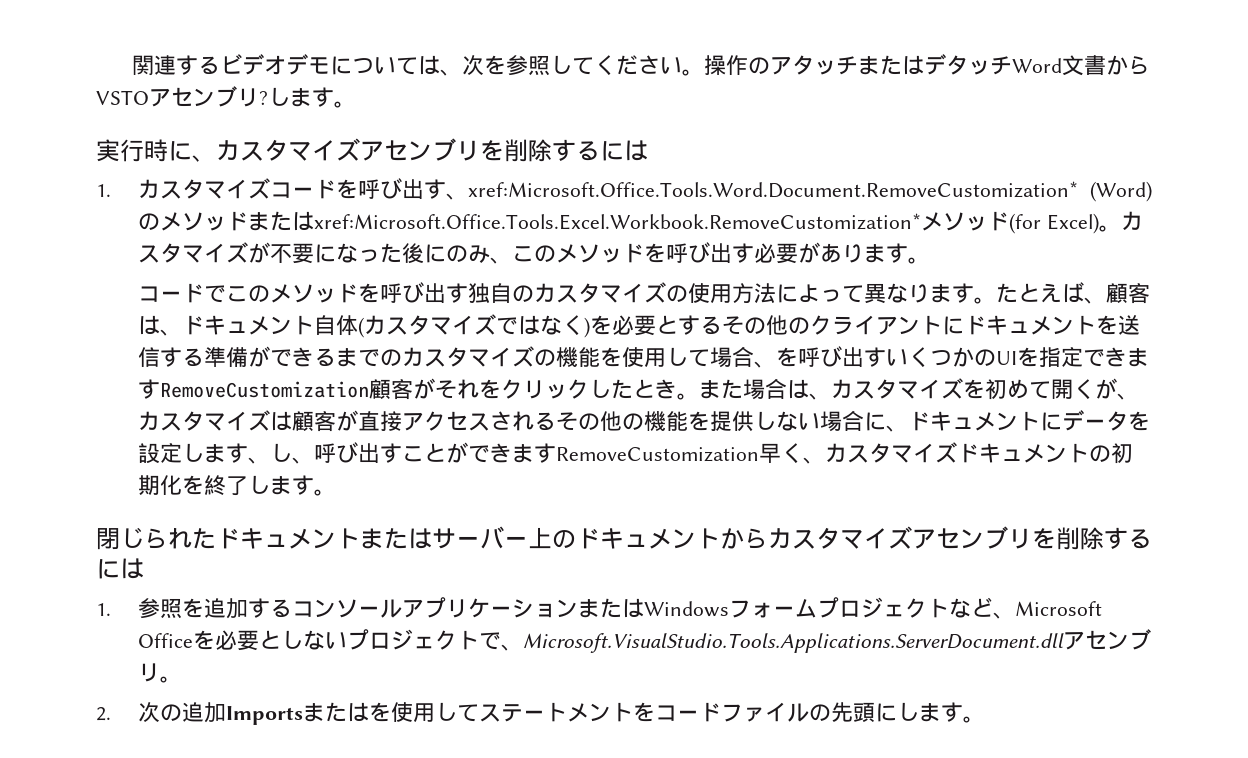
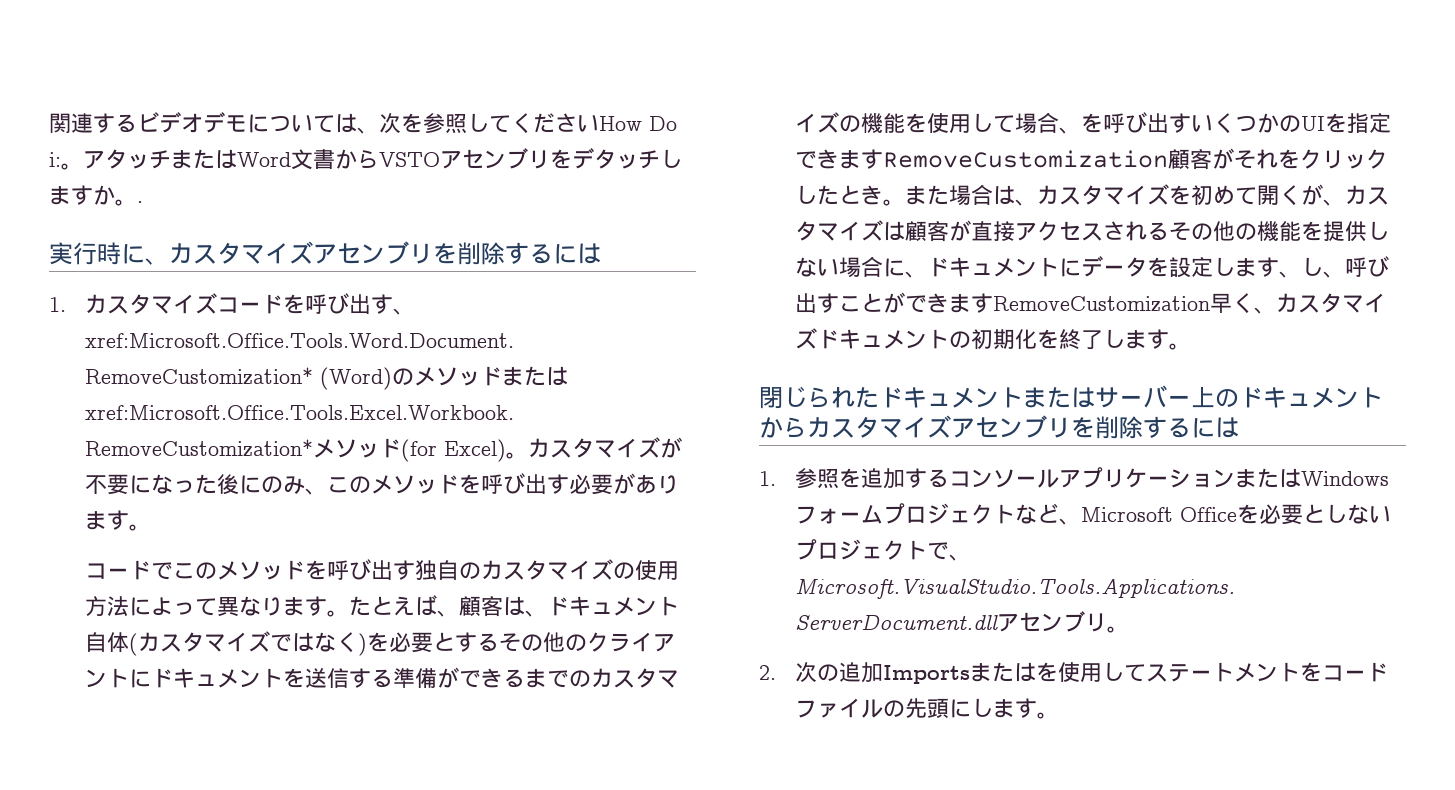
[681,55,770,76] 。操作の -> [599,116,677,131] [49,152,83,170] How Do i:。
[923,54,1012,75] デタッチ -> (237, 159) none
[259,87,356,108] ?します。 -> [550,148,682,169] [49,185,143,206] をデタッチしますか。.

